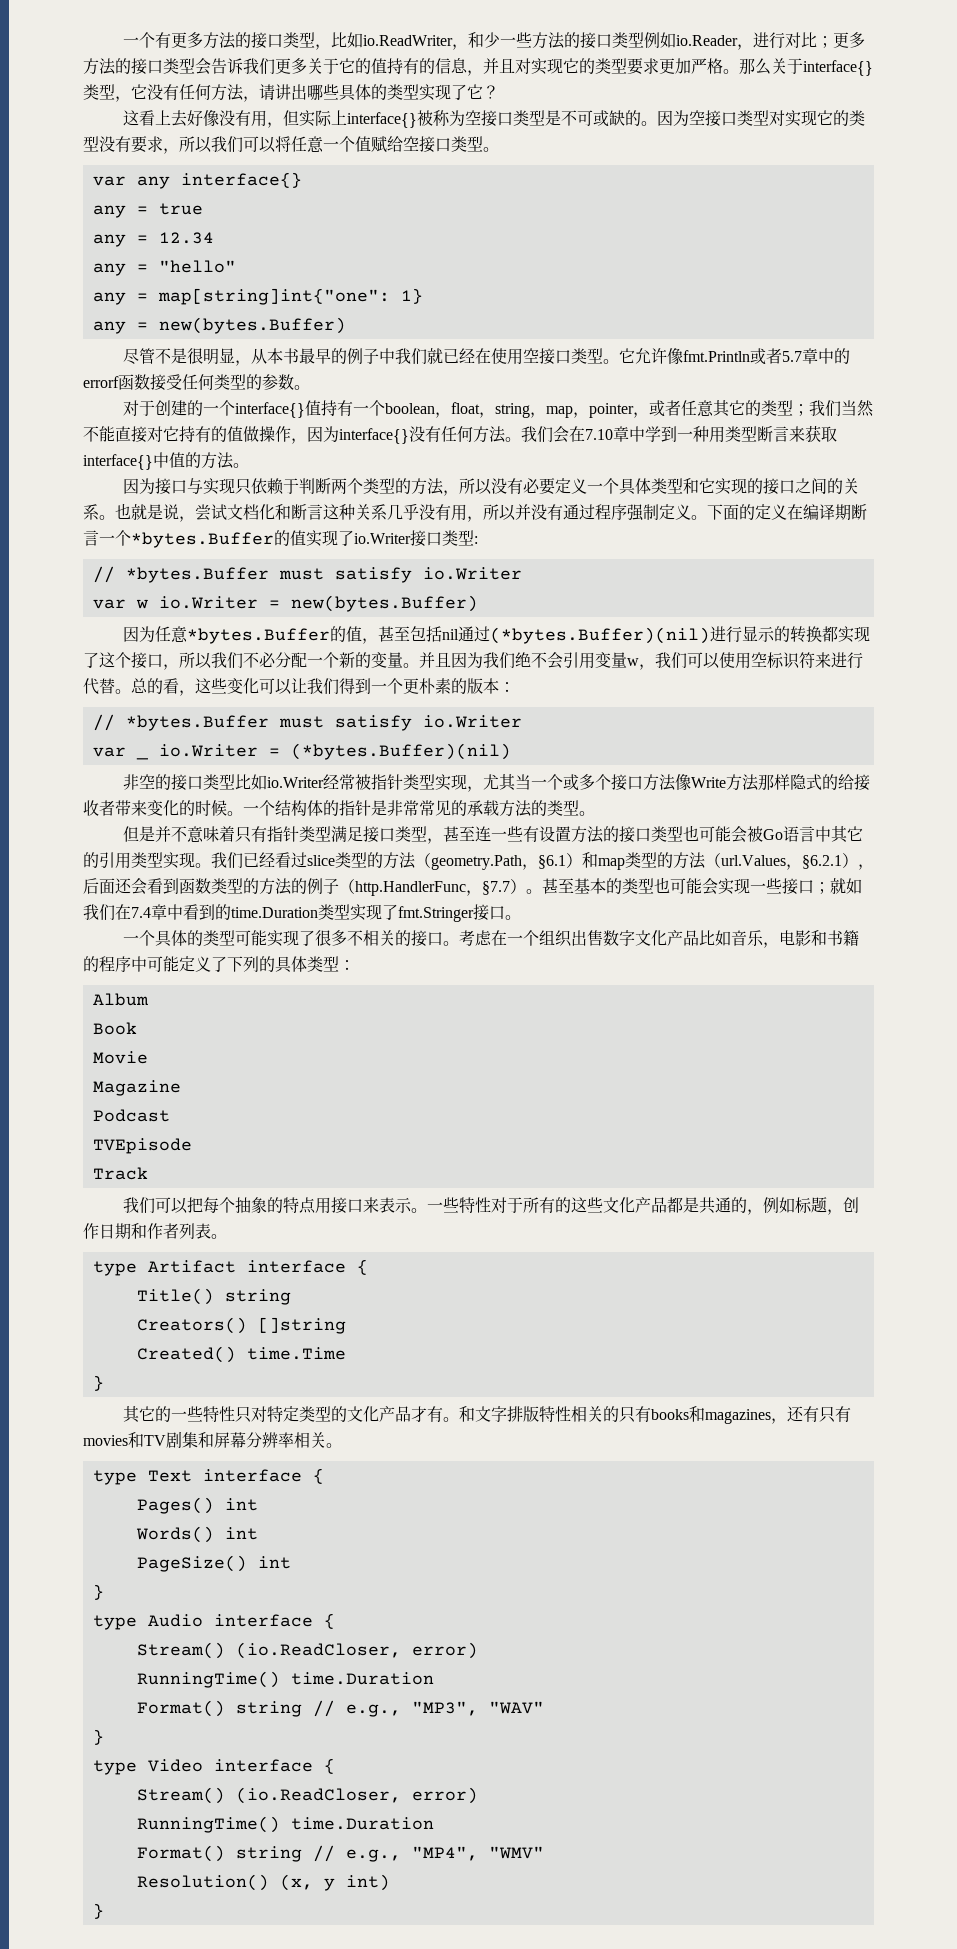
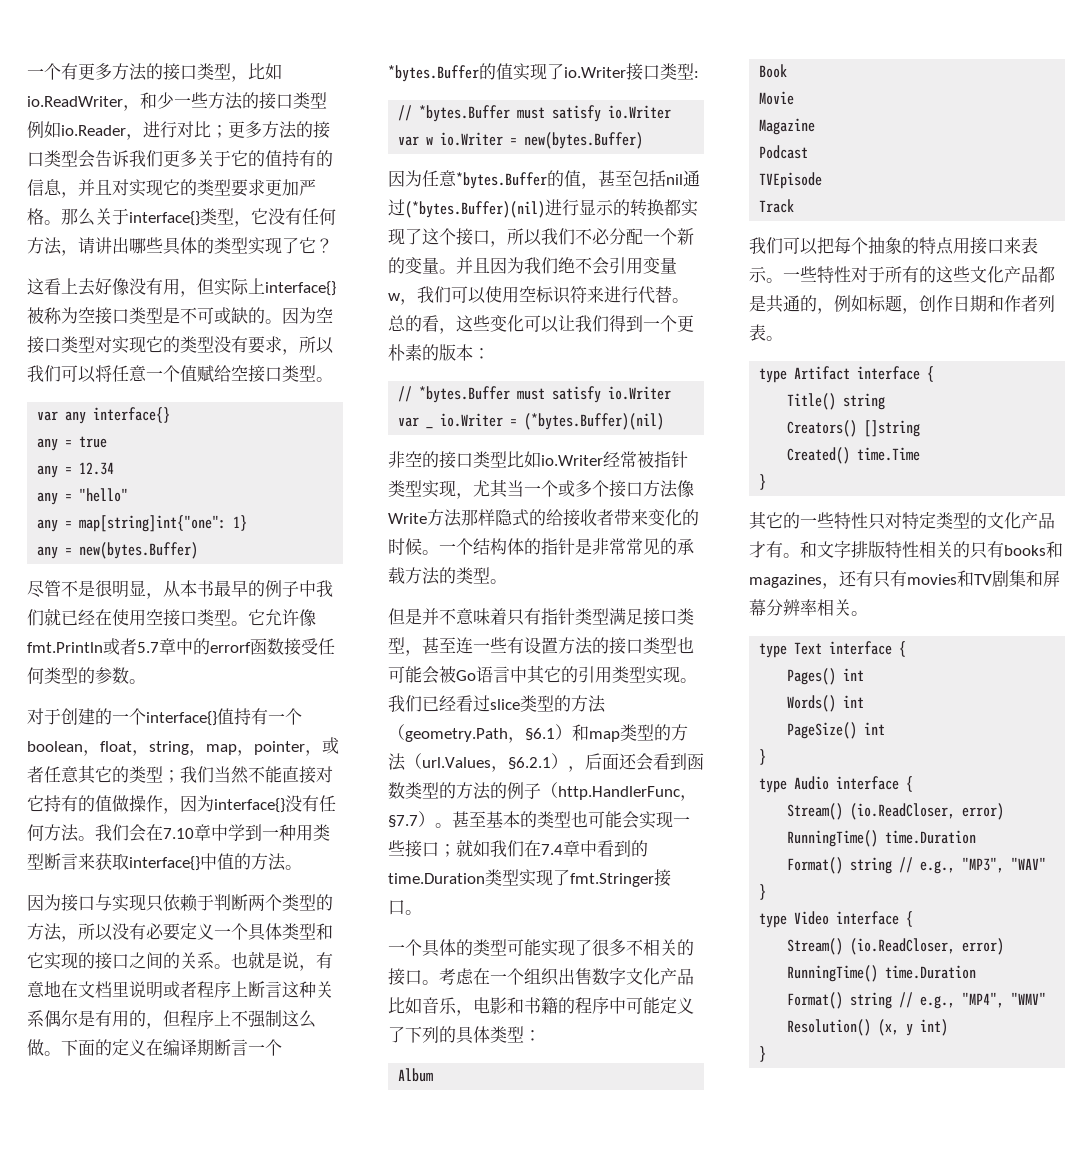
[195,504,691,522] 尝试文档化和断言这种关系几乎没有用，所以并没有通过程序强制定义 -> [316,952,333,969] [27,981,333,999] [27,1010,316,1029] [27,1039,44,1056] 有意地在文档里说明或者程序上断言这种关系偶尔是有用的，但程序上不强制这么做

